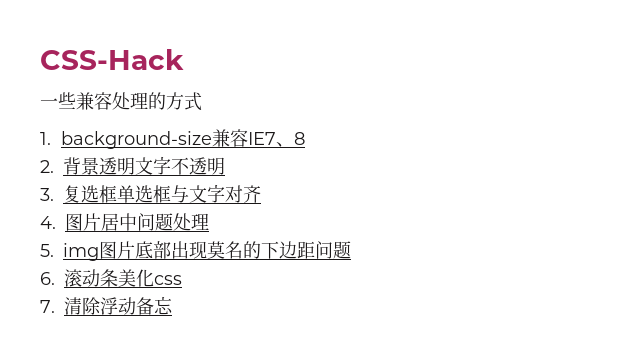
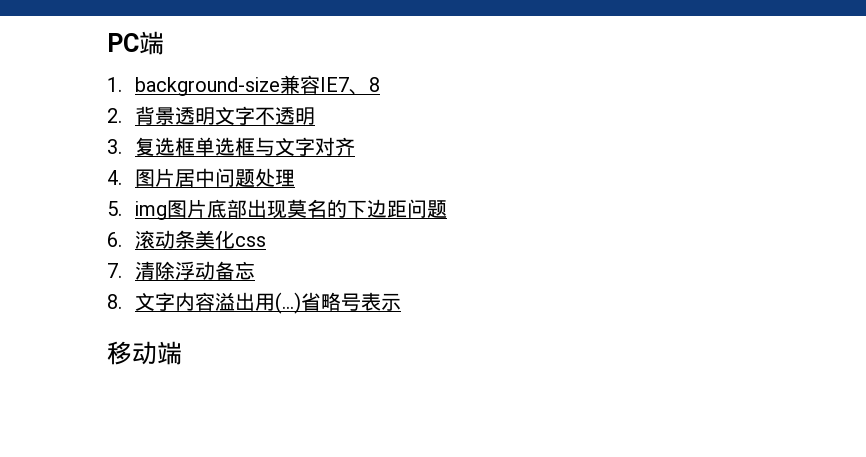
[40,49,184,70] [40,92,202,111] CSS-Hack // 一些兼容处理的方式 -> [107,31,164,55] PC端
(173, 305) none -> [107,292,402,314] [107,341,182,365] // 8.文字内容溢出用(…)省略号表示 // 移动端

